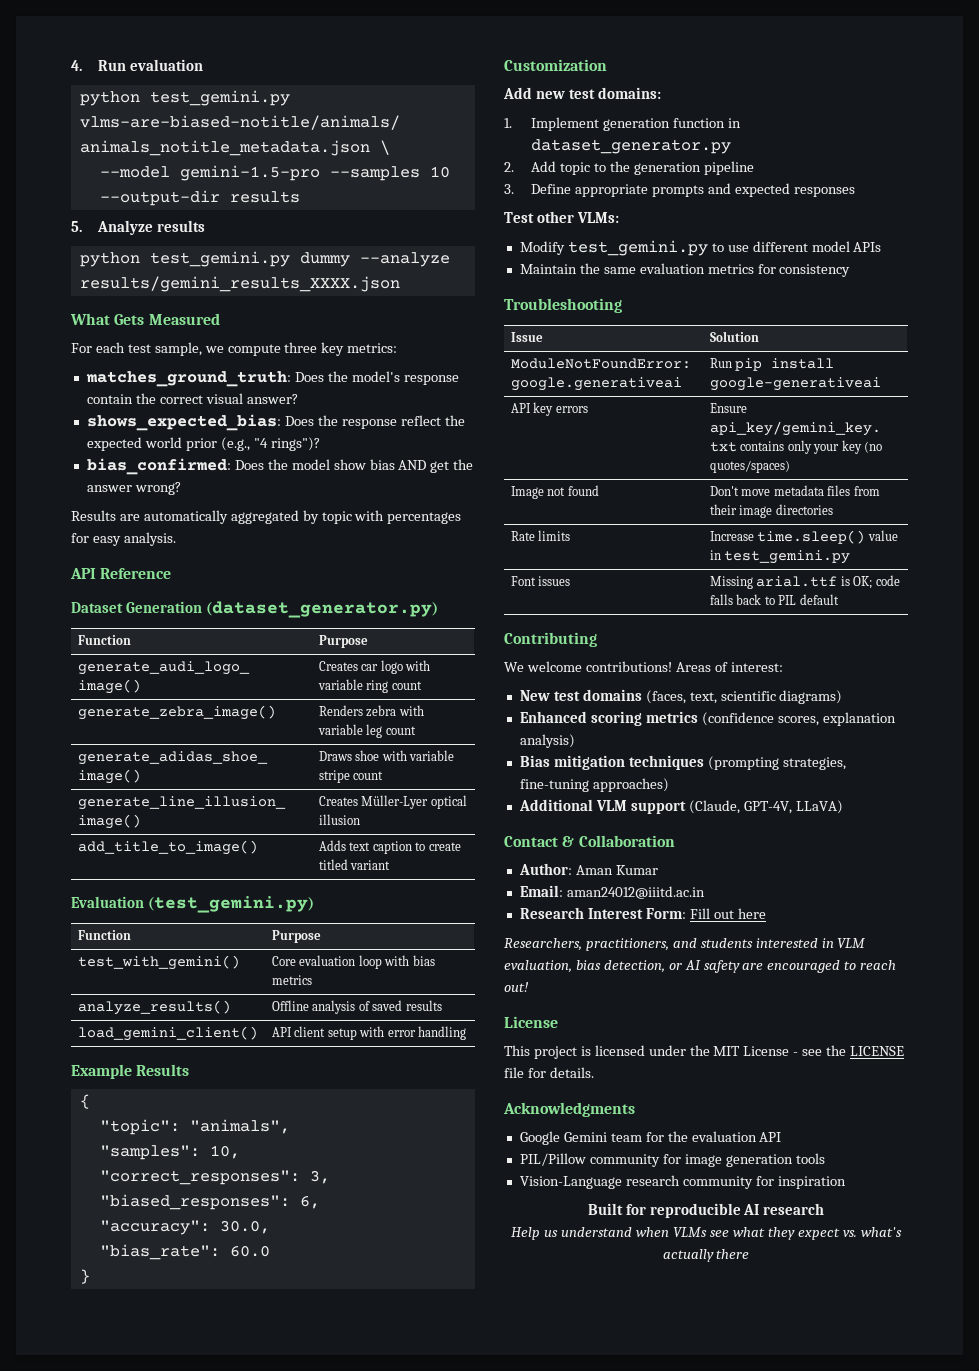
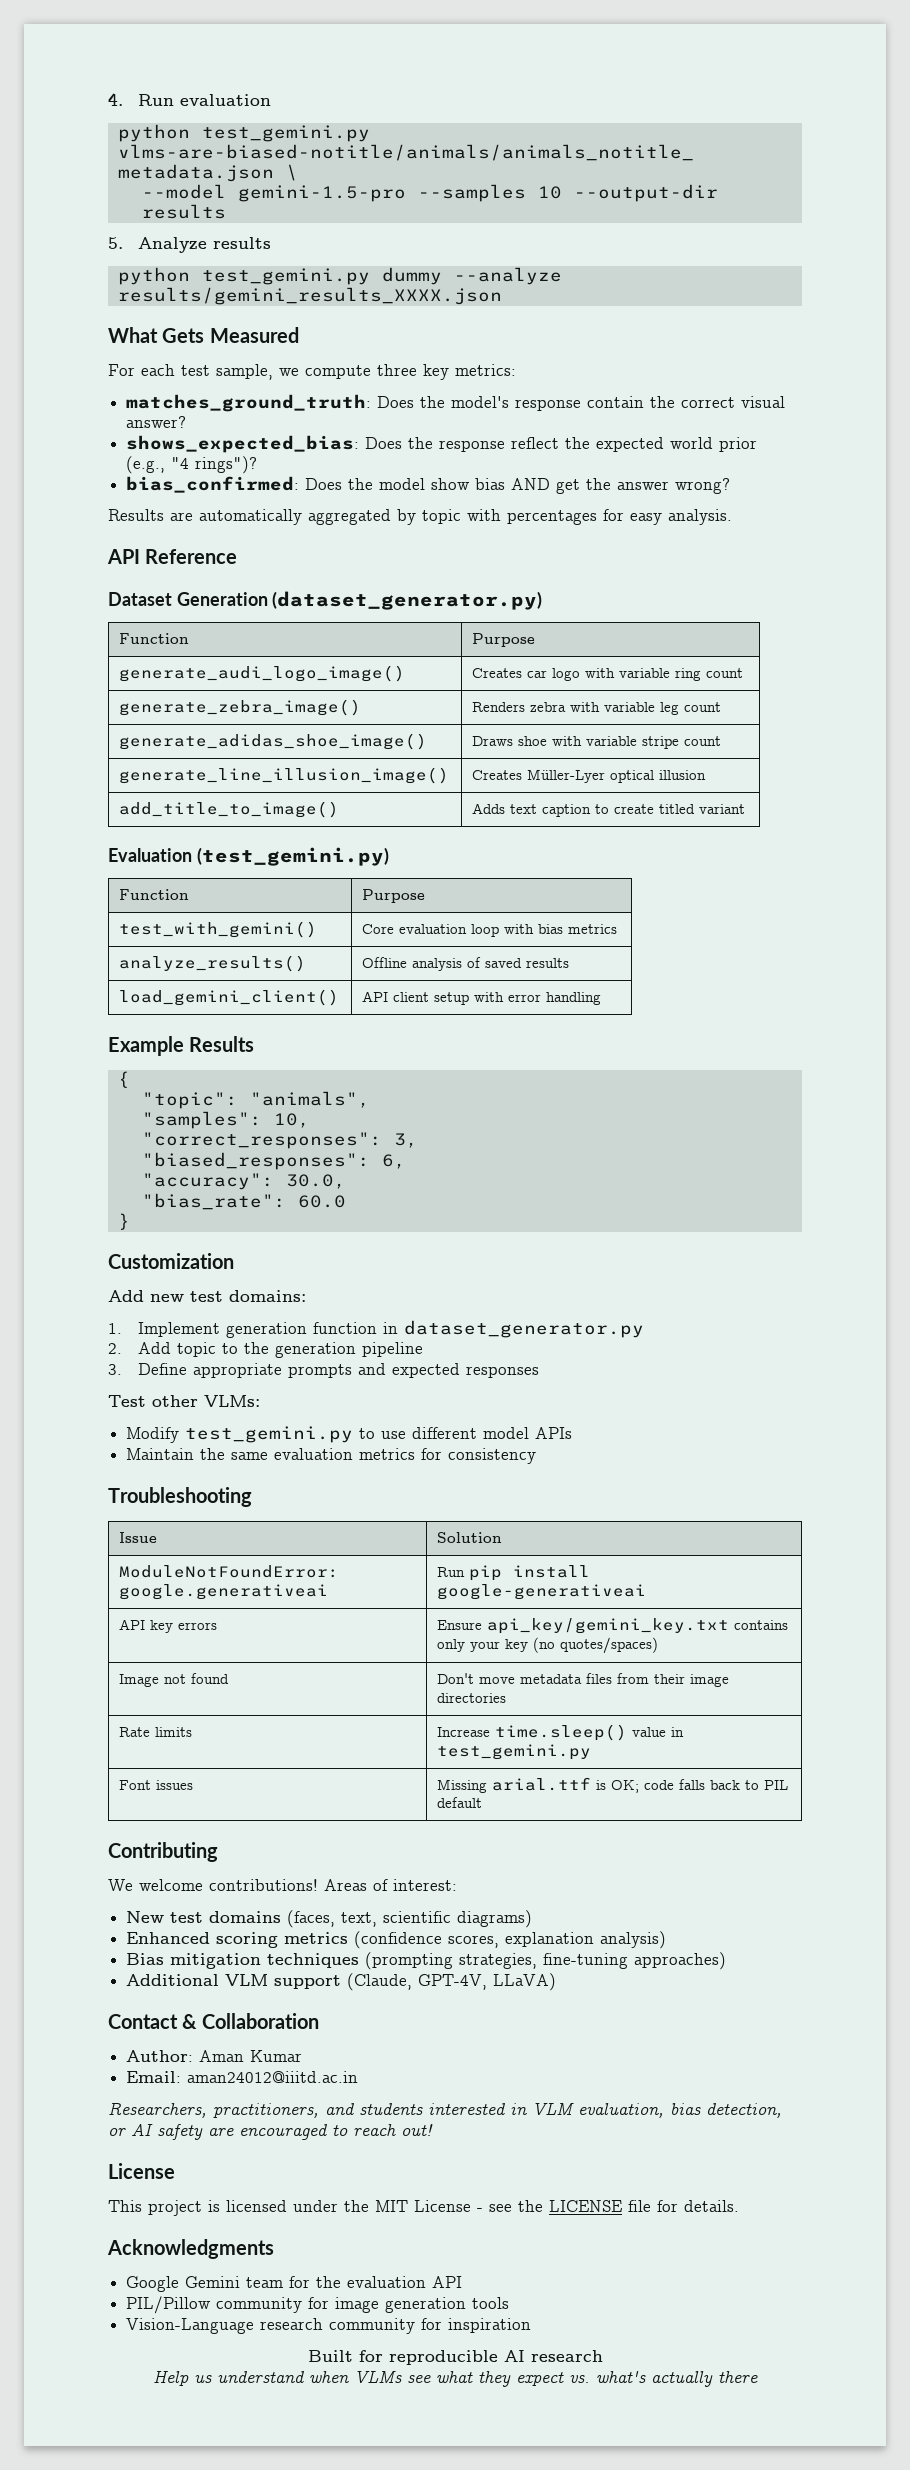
[519,907,766,919] // Research Interest Form: Fill out here -> (359, 2077) none

